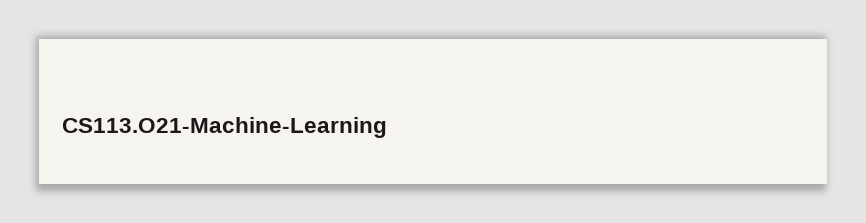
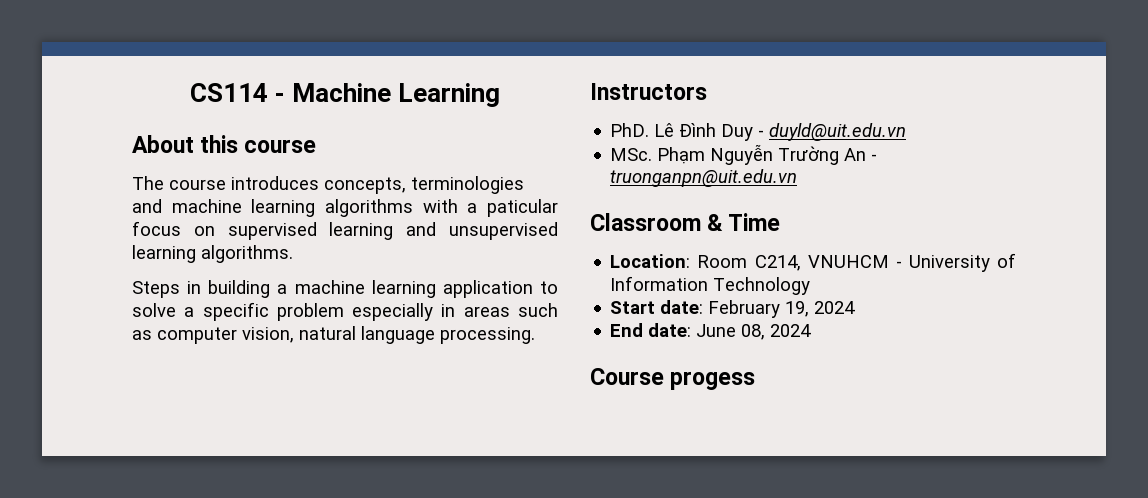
[62,117,387,138] CS113.O21-Machine-Learning -> [189,83,501,107] [132,135,317,153] [132,176,524,194] [132,199,558,217] [132,221,558,240] [132,245,293,263] [132,280,558,298] [132,302,558,321] [132,326,535,344] [590,83,707,100] [610,123,907,141] [610,144,878,165] [610,169,798,187] [590,213,781,231] [610,253,1016,272] [610,276,811,295] [610,300,856,318] [610,323,812,340] [590,368,756,390] CS114 - Machine Learning // About this course // The course introduces concepts, terminologies and machine learning algorithms with a paticular focus on supervised learning and unsupervised learning algorithms. // Steps in building a machine learning application to solve a specific problem especially in areas such as computer vision, natural language processing. // Instructors // PhD. Lê Đình Duy - duyld@uit.edu.vn // MSc. Phạm Nguyễn Trường An - truonganpn@uit.edu.vn // Classroom & Time // Location: Room C214, VNUHCM - University of Information Technology // Start date: February 19, 2024 // End date: June 08, 2024 // Course progess

